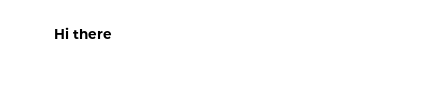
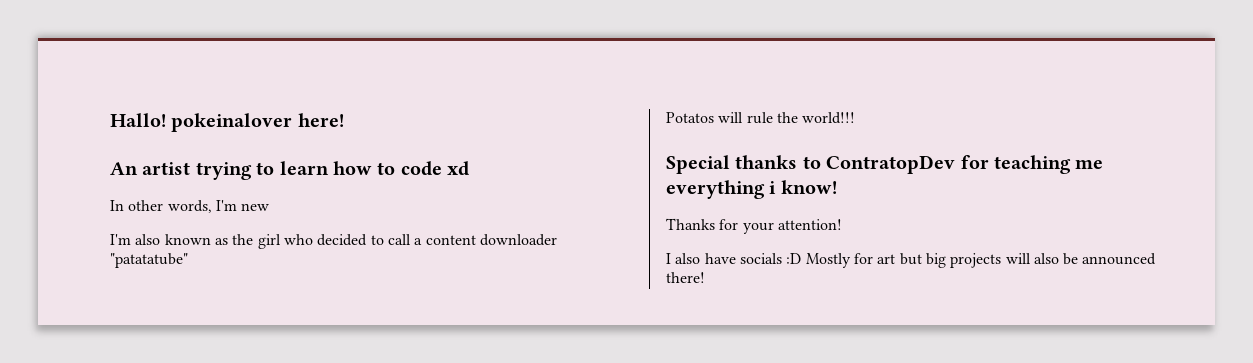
[54,27,112,39] Hi there -> [110,113,344,132] [110,161,470,180] [110,200,270,213] [110,234,557,249] [110,253,188,268] [666,112,856,124] [666,155,1104,174] [666,180,837,199] [666,218,842,234] [666,253,1157,268] [666,272,705,283] Hallo! pokeinalover here! // An artist trying to learn how to code xd // In other words, I'm new // I'm also known as the girl who decided to call a content downloader "patatatube" // Potatos will rule the world!!! // Special thanks to ContratopDev for teaching me everything i know! // Thanks for your attention! // I also have socials :D Mostly for art but big projects will also be announced there!

